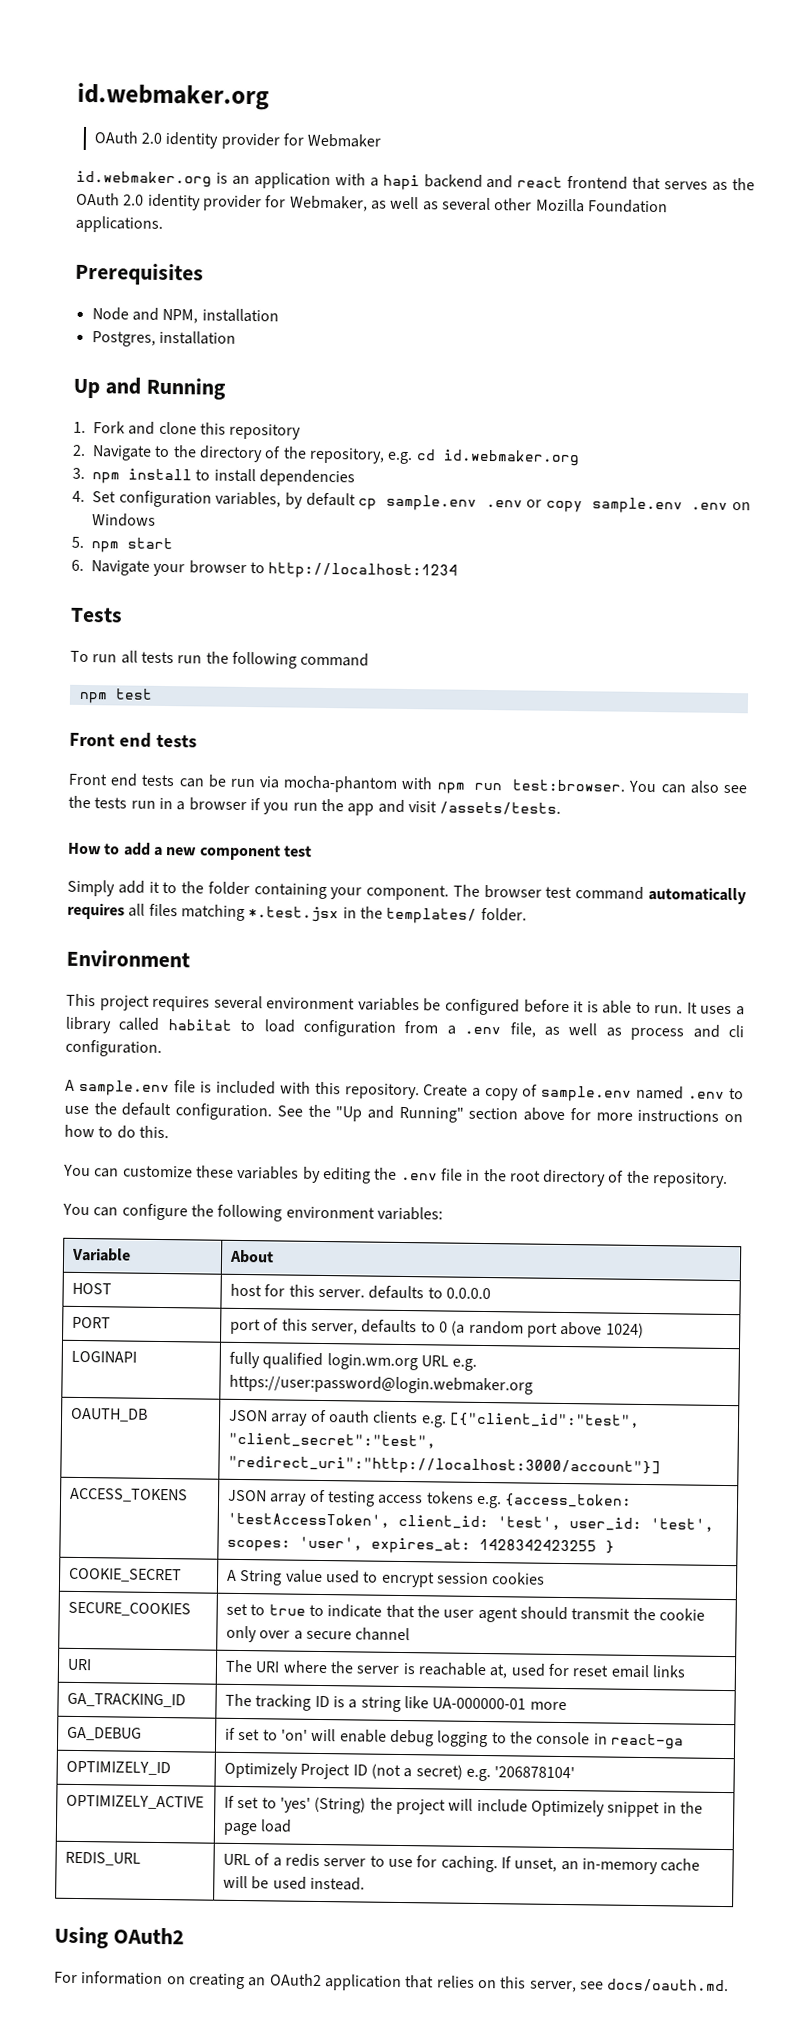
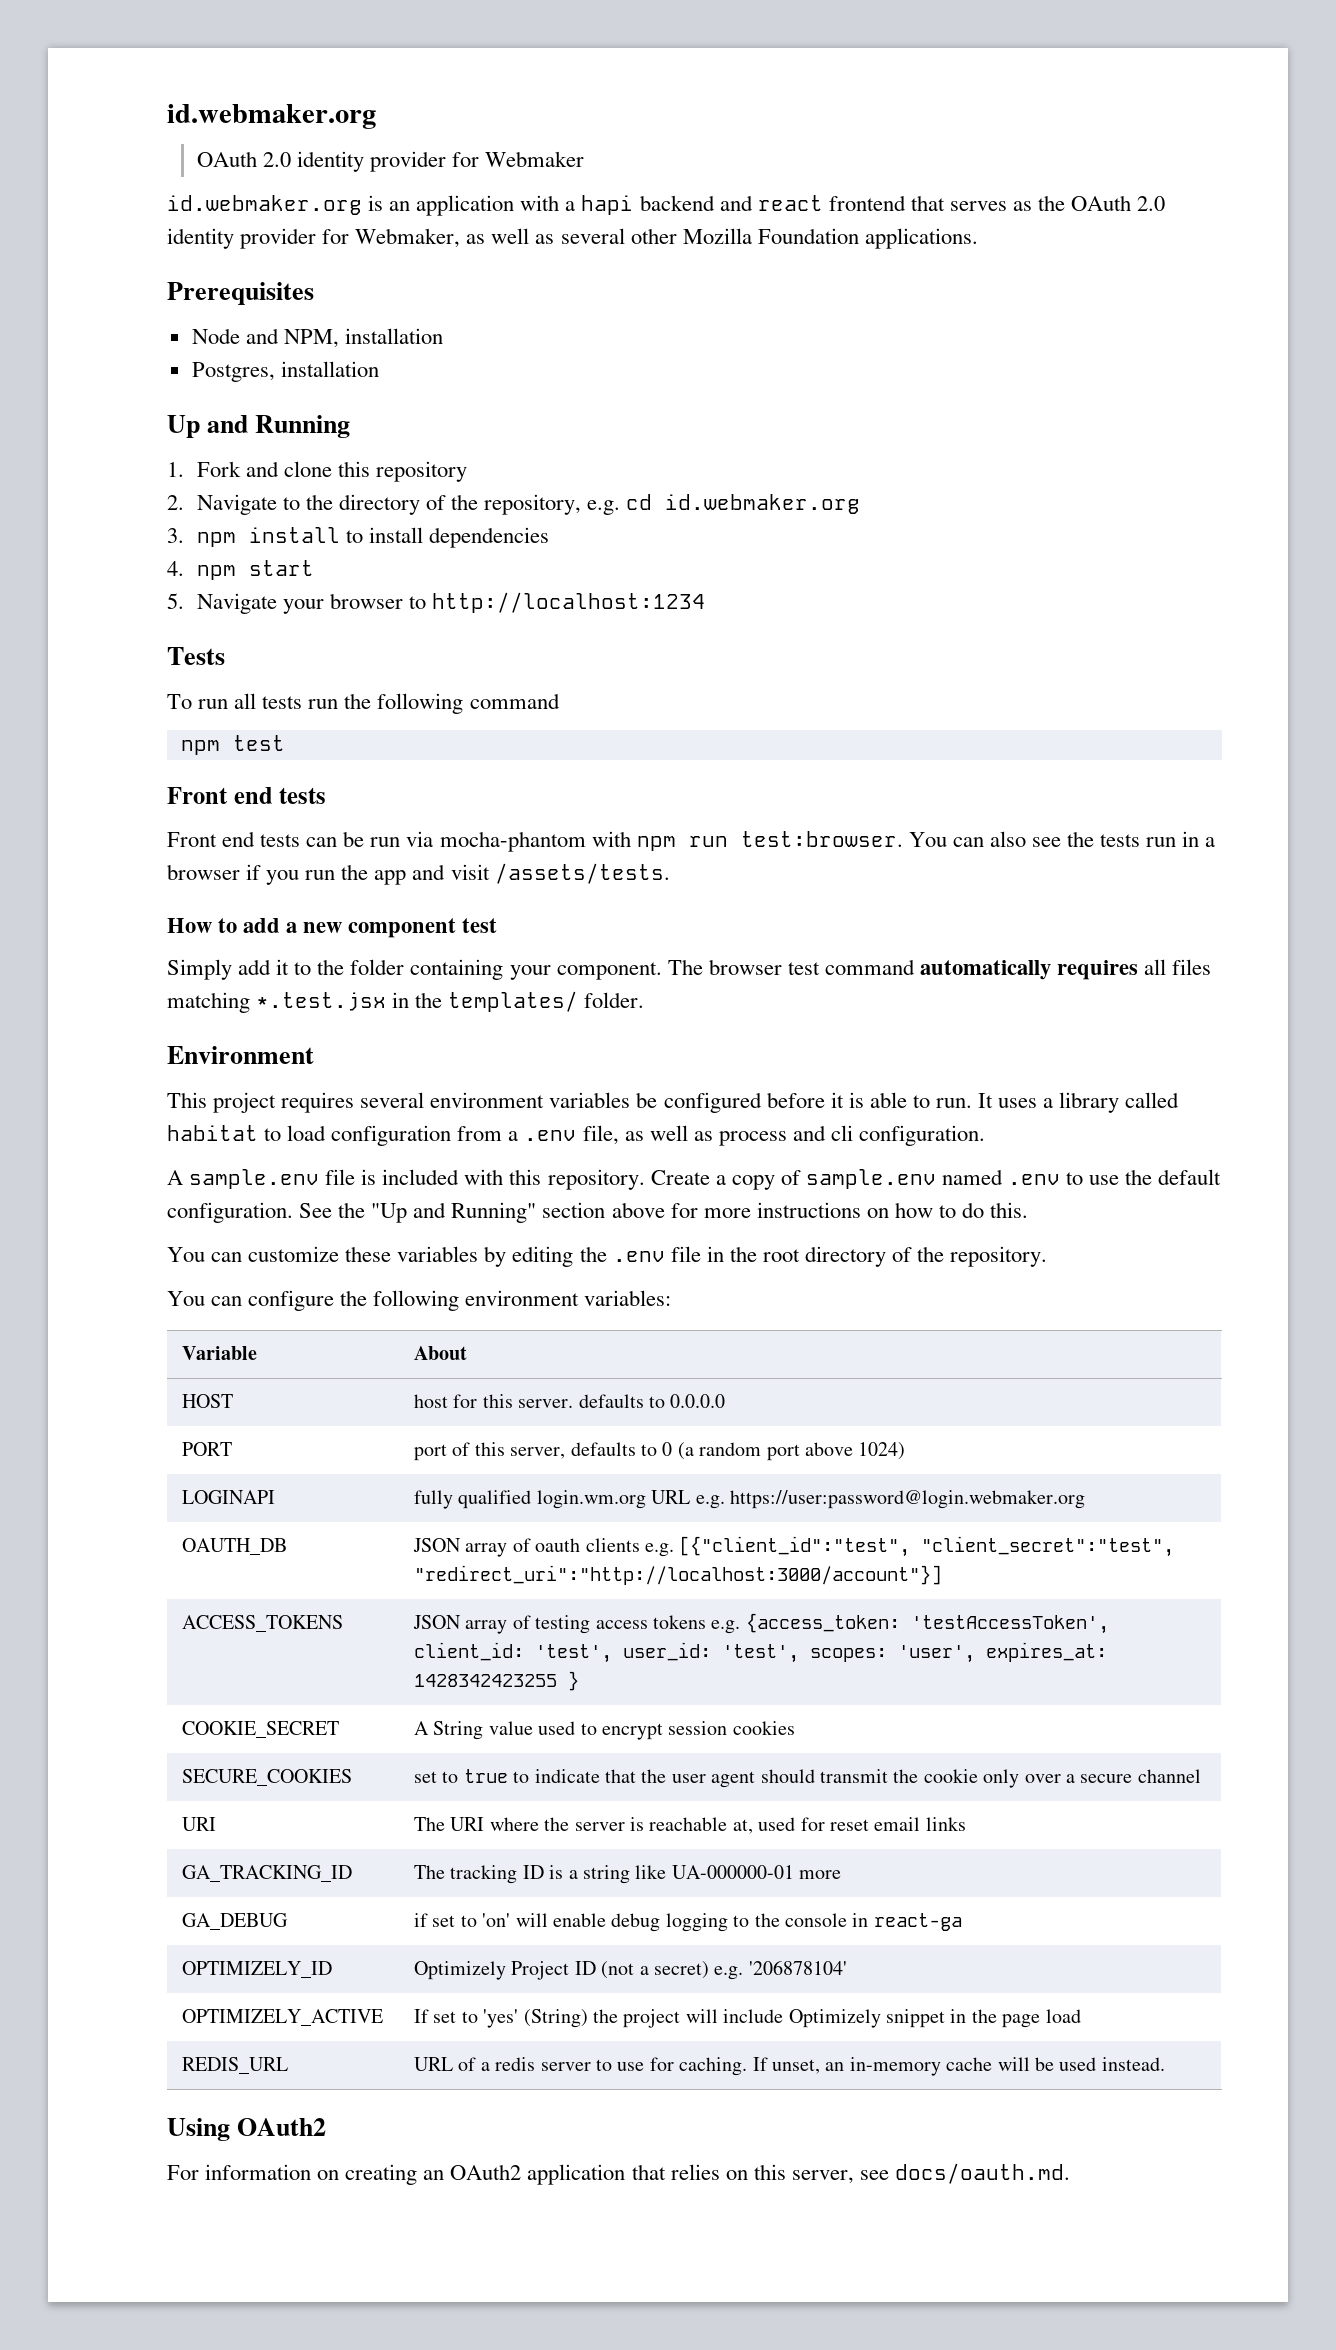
[92,490,751,514] [92,513,156,527] [71,536,84,548] Set configuration variables, by default cp sample.env .env or copy sample.env .env on Windows // 5. -> (184, 568) none
[71,559,84,571] 6. -> [167,593,184,609] 5.

